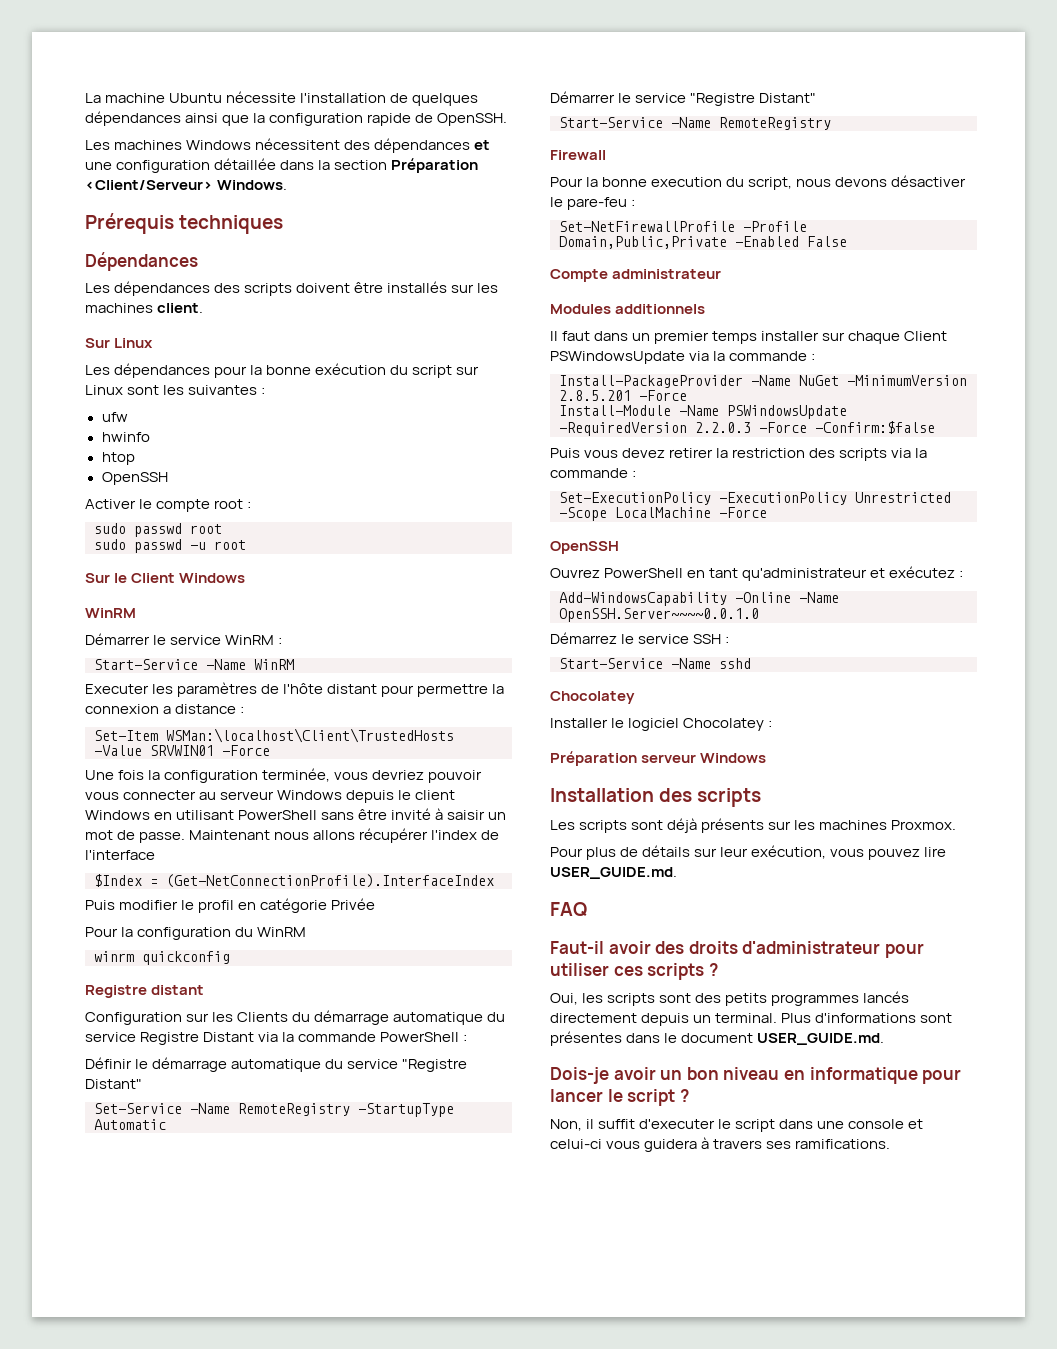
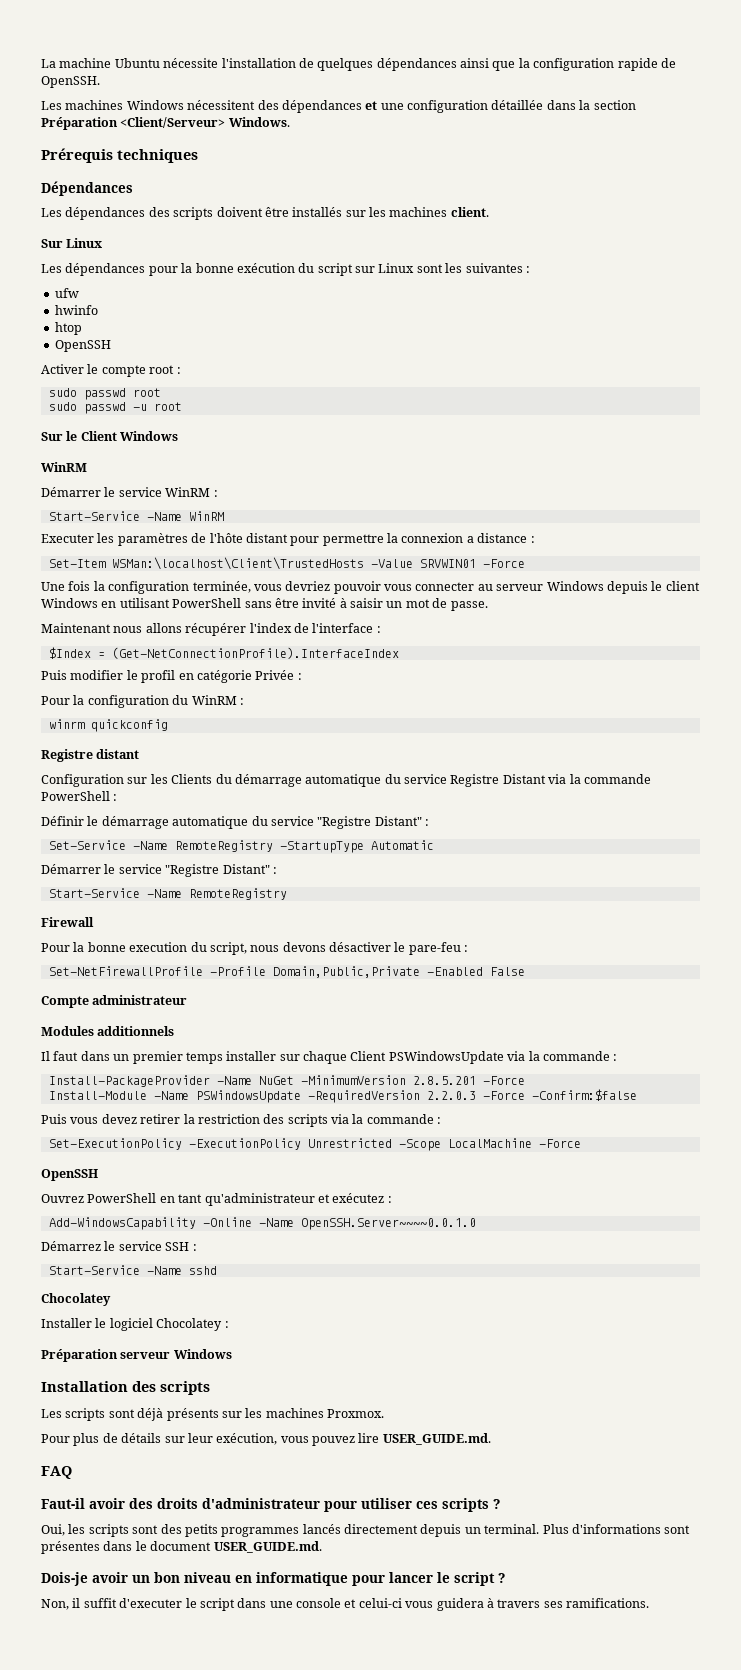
(186, 837) none -> (488, 606) //
(155, 855) none -> [376,626,381,633] :
(376, 904) none -> [297,673,302,680] :
(307, 932) none -> [239,698,244,705] :
(142, 1084) none -> [425,819,429,826] :
(817, 98) none -> [272,867,277,874] :

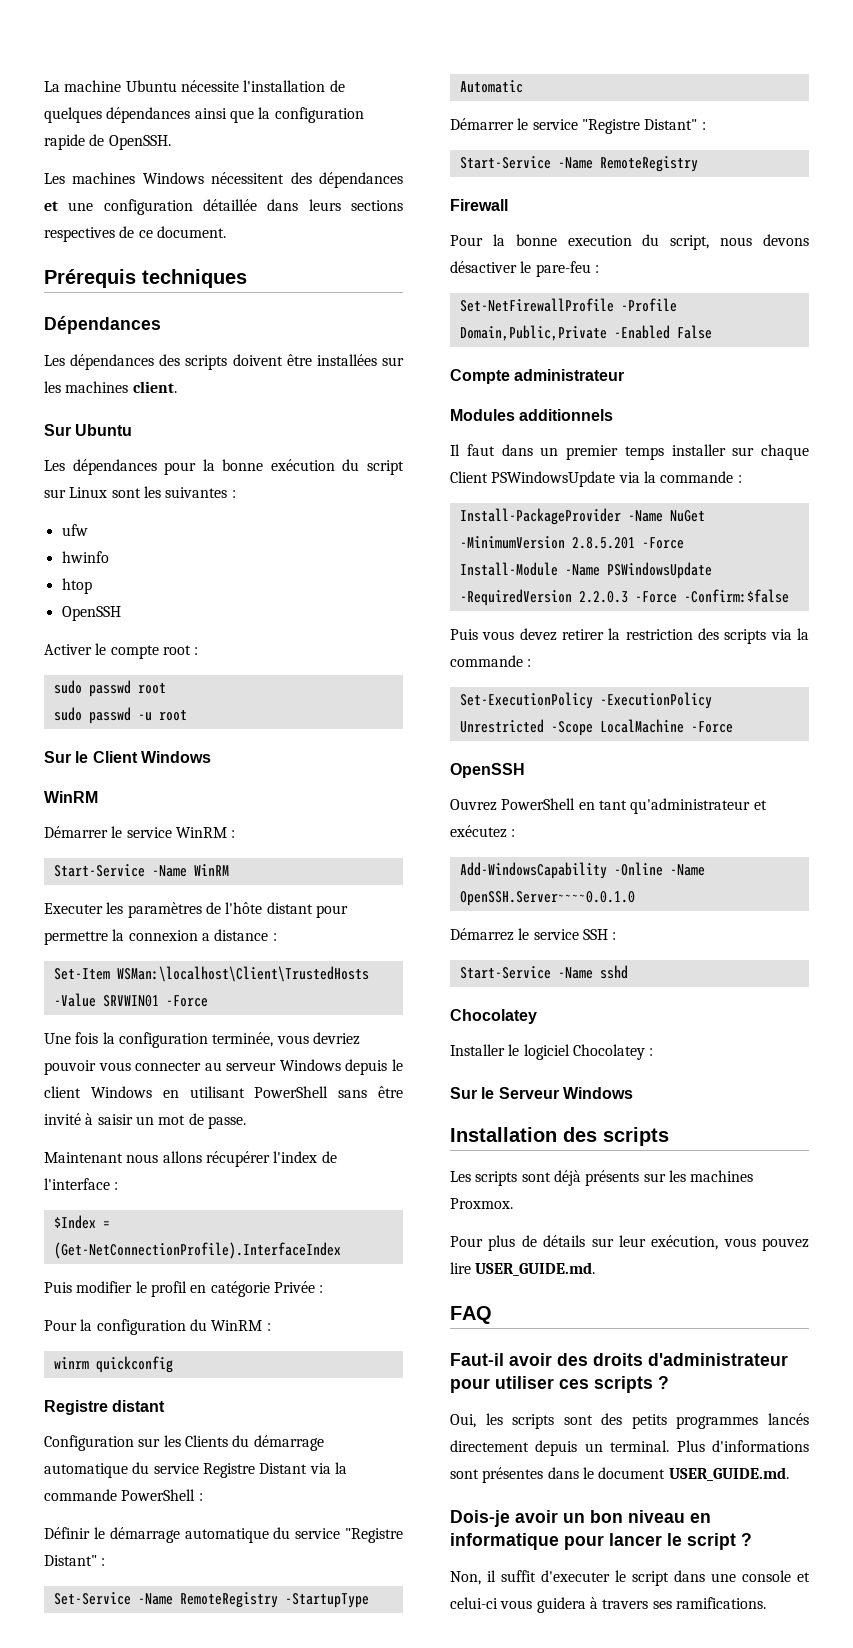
[579,100,636,110] [41,117,290,130] la section Préparation <Client/Serveur> Windows. -> [308,199,403,211] [44,226,226,242] leurs sections respectives de ce document.
[292,207,343,217] installés -> [316,354,377,366] installées
[66,238,103,248] Linux -> [75,424,133,436] Ubuntu
[41,1349,171,1362] Préparation serveur -> [450,1087,559,1099] Sur le Serveur

